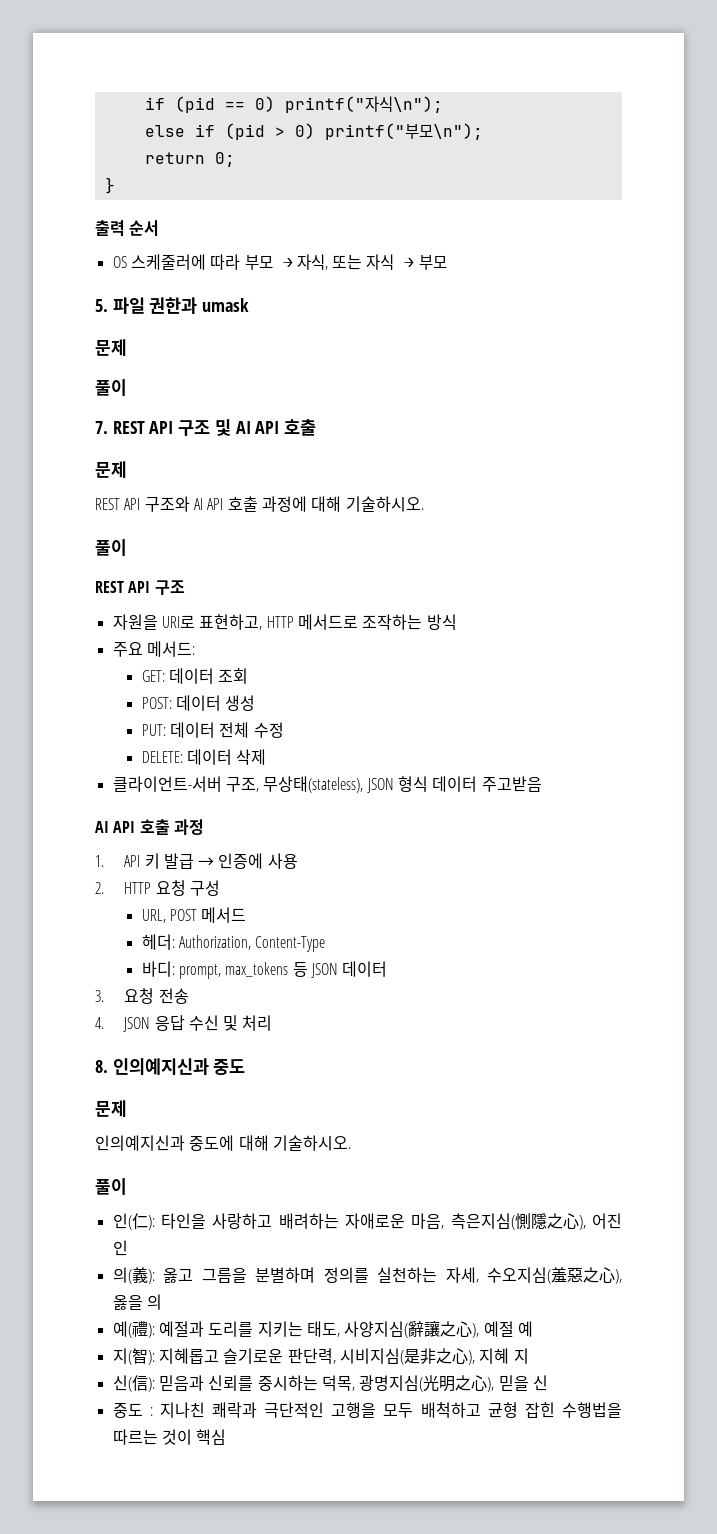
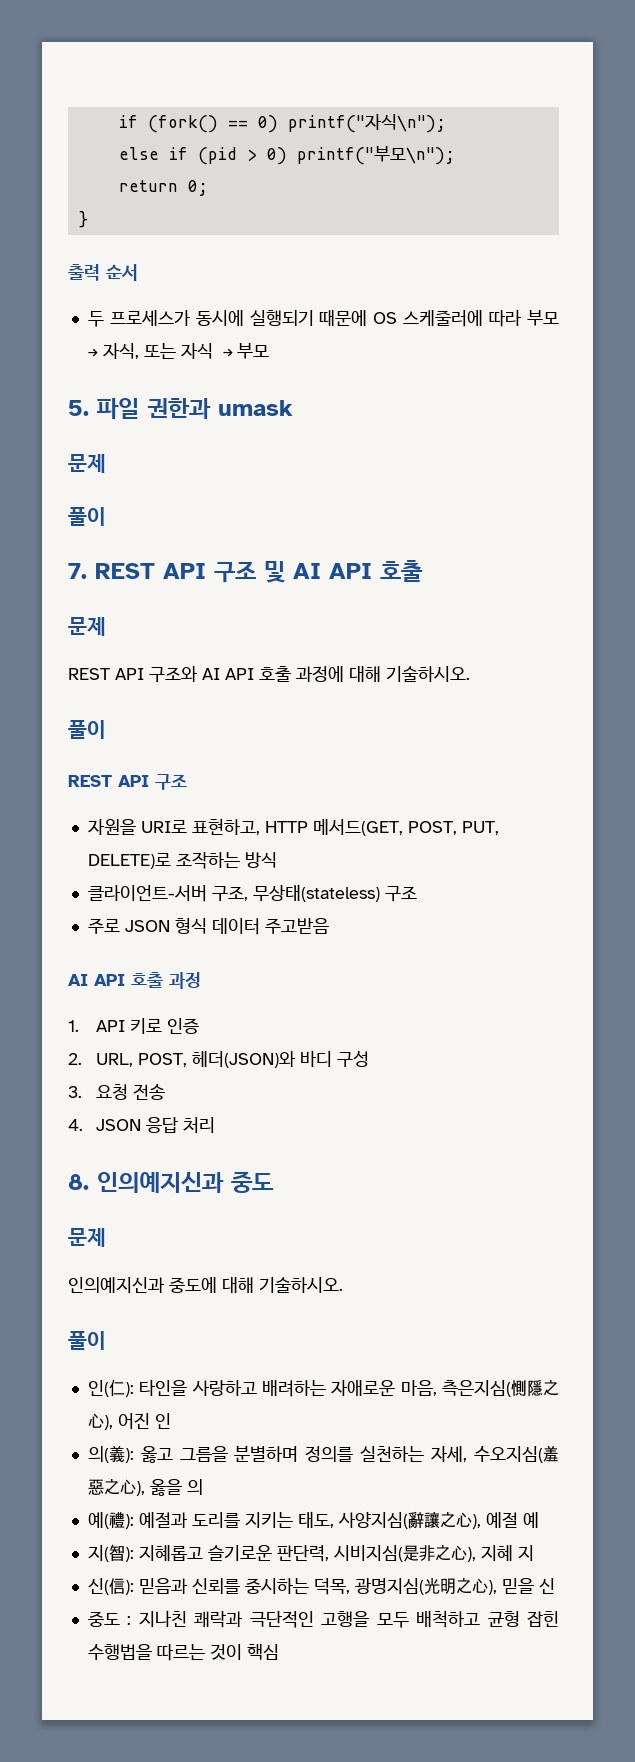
[144,96,215,113] if (pid -> [118,115,218,133] if (fork()
(160, 228) none -> [87,309,368,327] 두 프로세스가 동시에 실행되기 때문에
[297,614,457,630] [112,641,195,657] [141,668,249,684] [141,695,256,711] [141,722,284,738] [141,749,267,765] 메서드로 조작하는 방식 // 주요 메서드: // GET: 데이터 조회 // POST: 데이터 생성 // PUT: 데이터 전체 수정 // DELETE: 데이터 삭제 -> [312,819,499,836] [87,851,277,869] 메서드(GET, POST, PUT, DELETE)로 조작하는 방식
[263,776,364,793] 무상태(stateless), -> [252,884,417,902] [87,918,120,934] 무상태(stateless) 구조 // 주로
[144,853,298,869] [95,880,220,896] [141,907,247,923] [141,934,326,952] [141,961,388,979] 키 발급 → 인증에 사용 // 2. HTTP 요청 구성 // URL, POST 메서드 // 헤더: Authorization, Content-Type // 바디: prompt, max_tokens 등 JSON 데이터 -> [130,1018,200,1034] [68,1050,370,1068] 키로 인증 // 2. URL, POST, 헤더(JSON)와 바디 구성
[188,1015,239,1031] 수신 및 -> (179, 1125) none

